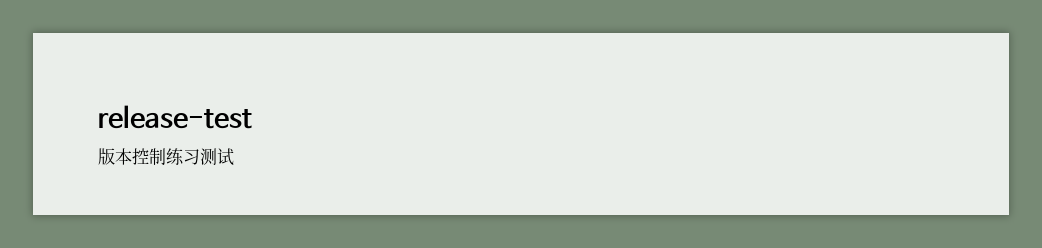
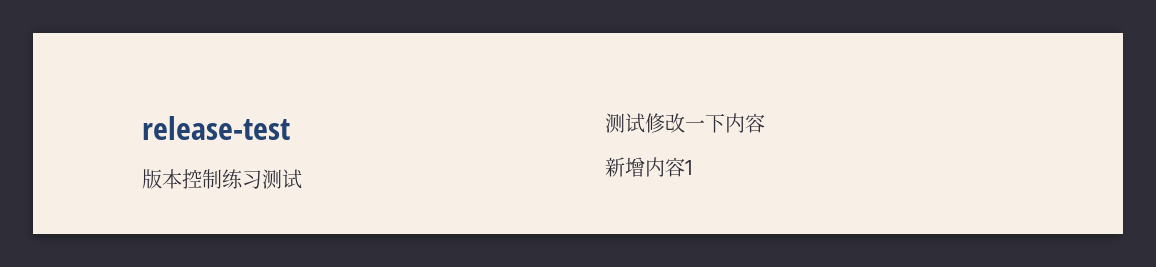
(234, 157) none -> [605,113,765,133] [605,157,692,177] // 测试修改一下内容 // 新增内容1

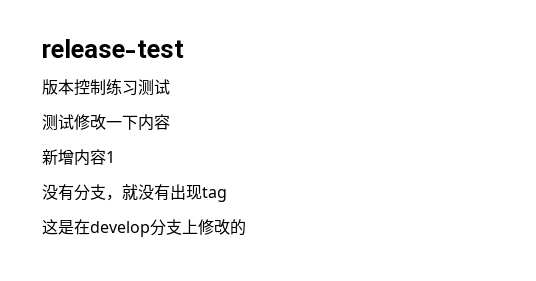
(692, 167) none -> [42,184,227,202] [42,219,246,237] // 没有分支，就没有出现tag // 这是在develop分支上修改的

